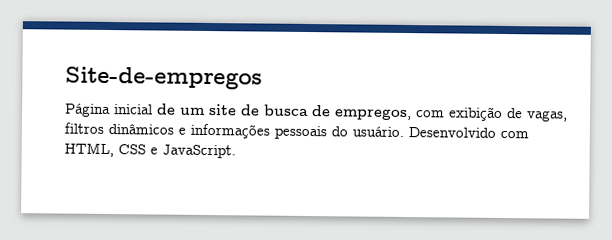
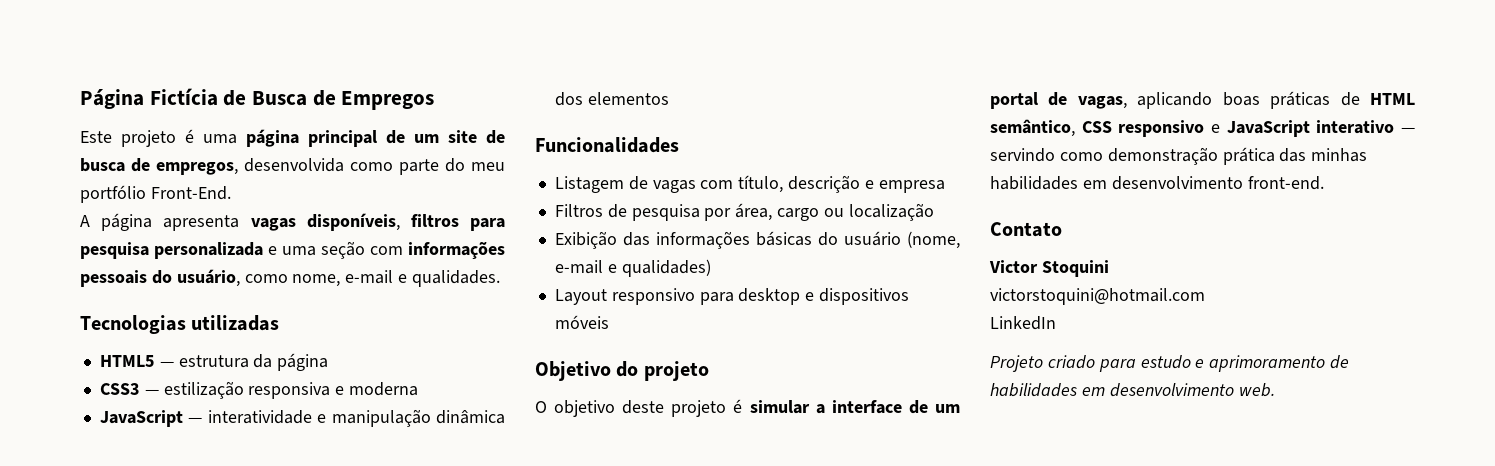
[65,66,262,90] [65,103,153,118] Site-de-empregos // Página inicial -> [80,88,435,110] [80,129,377,147] Página Fictícia de Busca de Empregos // Este projeto é uma página principal
[416,106,568,122] [64,122,529,140] [64,142,236,159] com exibição de vagas, filtros dinâmicos e informações pessoais do usuário. Desenvolvido com HTML, CSS e JavaScript. -> [244,158,505,175] [80,185,231,203] [80,213,506,231] [80,241,505,260] [80,269,501,287] [80,315,280,334] [99,353,329,371] [99,381,419,399] [99,409,505,427] [554,92,669,106] [535,137,679,153] [554,175,945,193] [554,203,934,221] [554,231,960,249] [554,259,711,277] [554,288,910,305] [554,315,609,329] [535,361,709,381] [535,399,960,417] [990,91,1415,109] [990,119,1415,137] [990,147,1368,165] [990,176,1324,190] [990,222,1062,237] [989,260,1109,277] [990,288,1205,305] [990,316,1056,330] [990,355,1350,372] [990,383,1275,397] desenvolvida como parte do meu portfólio Front-End. // A página apresenta vagas disponíveis, filtros para pesquisa personalizada e uma seção com informações pessoais do usuário, como nome, e-mail e qualidades. // Tecnologias utilizadas // HTML5 — estrutura da página // CSS3 — estilização responsiva e moderna // JavaScript — interatividade e manipulação dinâmica dos elementos // Funcionalidades // Listagem de vagas com título, descrição e empresa // Filtros de pesquisa por área, cargo ou localização // Exibição das informações básicas do usuário (nome, e-mail e qualidades) // Layout responsivo para desktop e dispositivos móveis // Objetivo do projeto // O objetivo deste projeto é simular a interface de um portal de vagas, aplicando boas práticas de HTML semântico, CSS responsivo e JavaScript interativo — servindo como demonstração prática das minhas habilidades em desenvolvimento front-end. // Contato // Victor Stoquini // victorstoquini@hotmail.com // LinkedIn // Projeto criado para estudo e aprimoramento de habilidades em desenvolvimento web.

